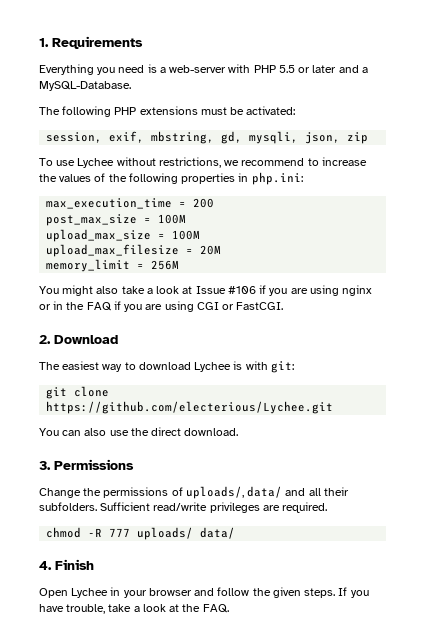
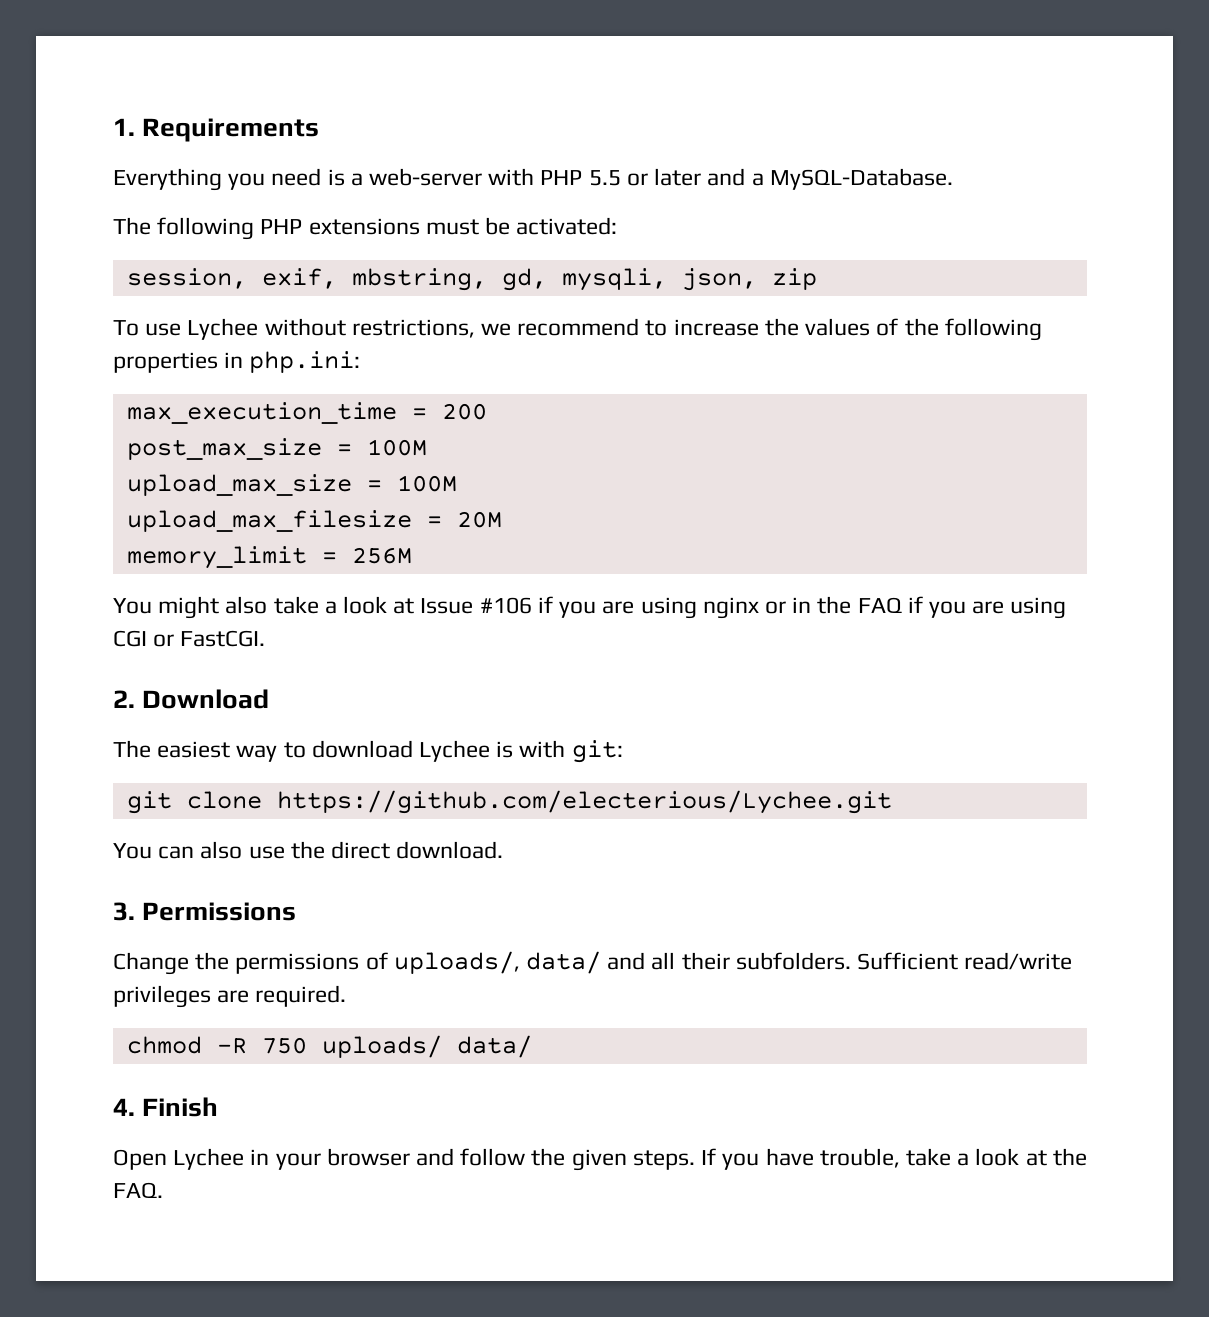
[109,528,131,537] 777 -> [261,1037,307,1054] 750

